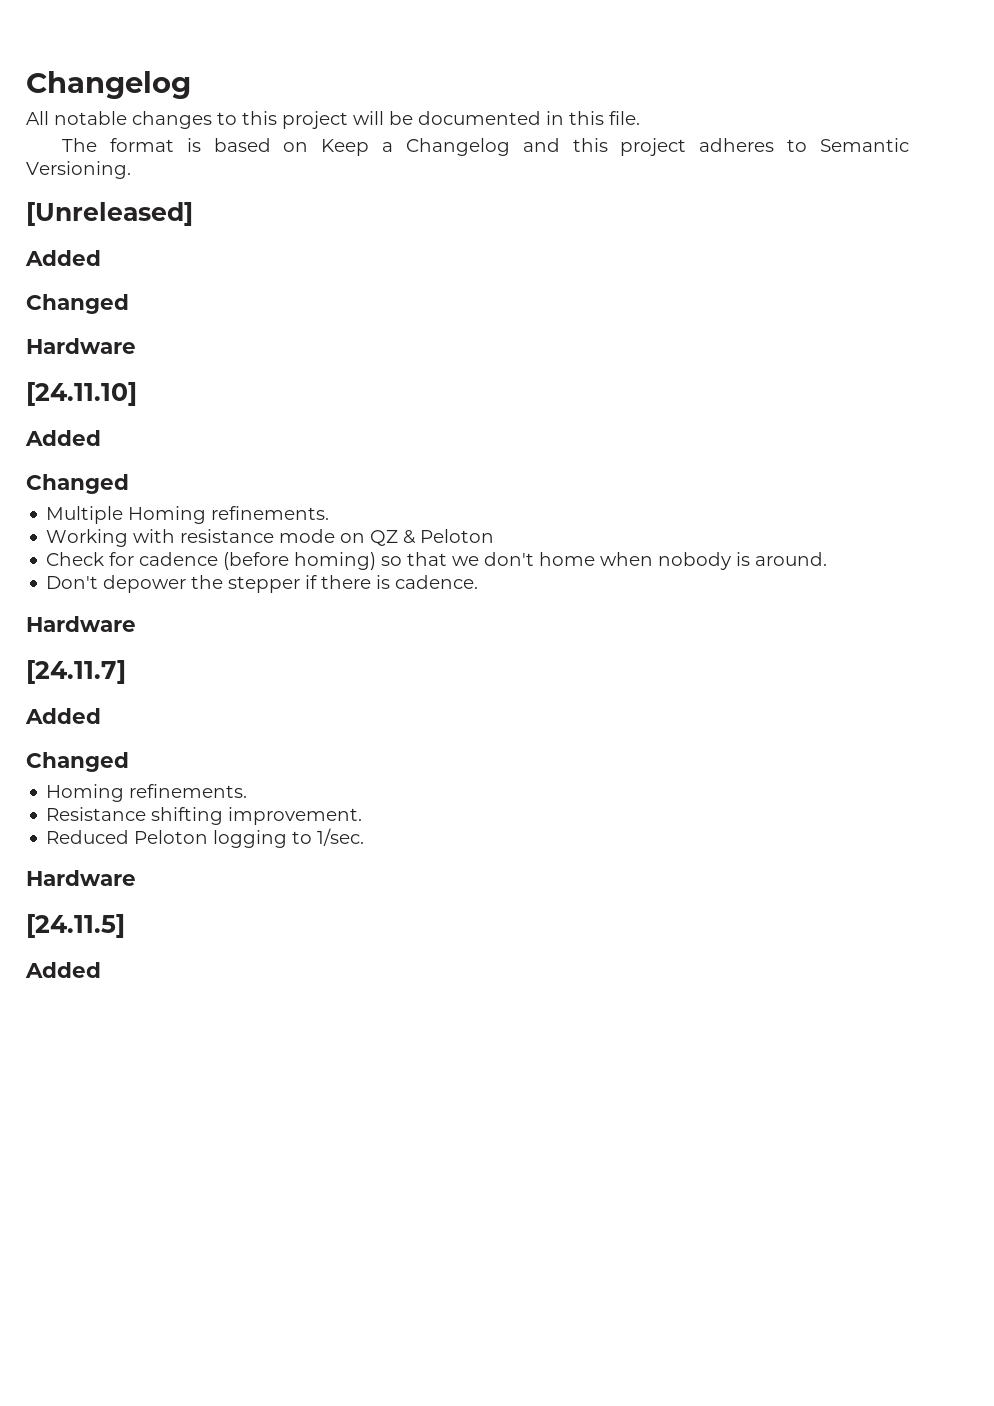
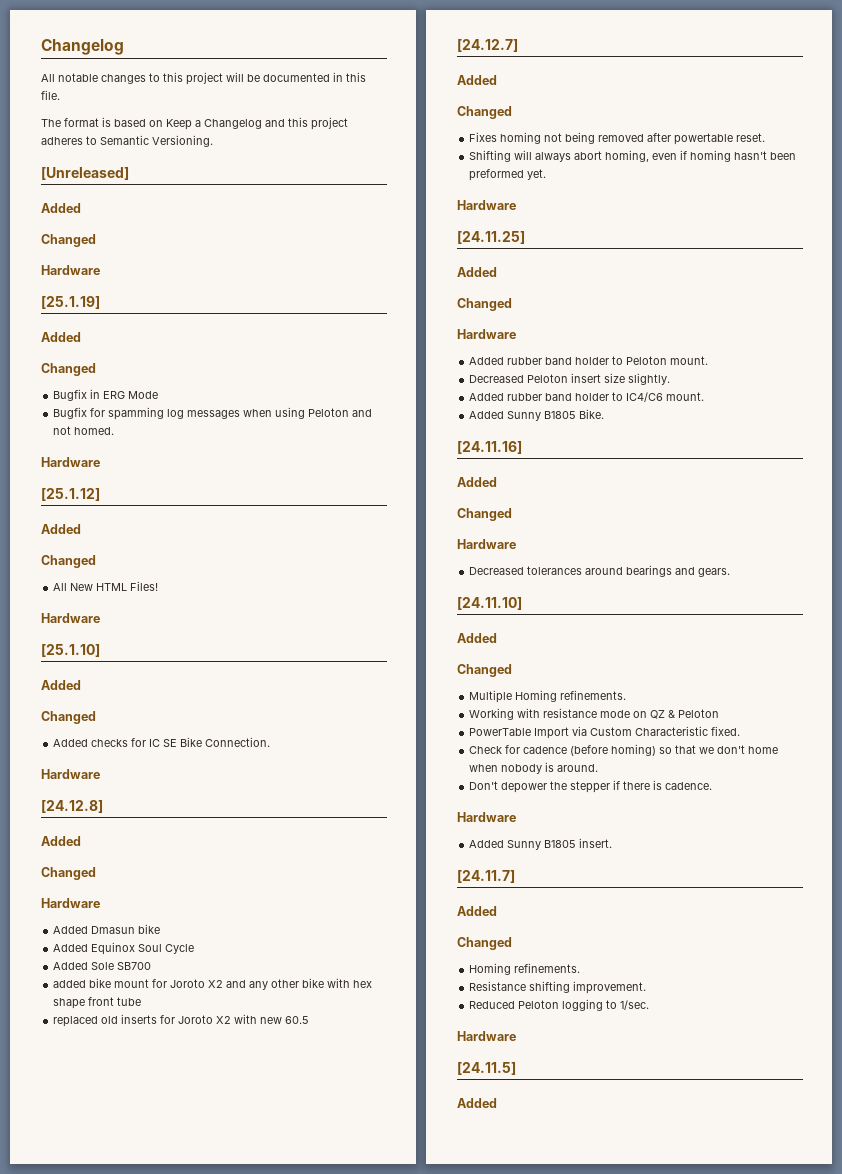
(136, 346) none -> [41,296,100,309] [41,332,81,342] [41,363,96,376] [53,389,159,401] [53,407,373,420] [53,426,115,435] [41,457,100,467] [41,488,100,501] [41,524,81,534] [41,555,96,568] [53,581,159,591] [41,613,100,623] [41,644,100,657] [41,680,81,690] [41,711,96,724] [53,737,271,747] [41,769,100,779] [41,800,103,813] [41,836,81,846] [41,867,96,880] [41,898,100,908] [53,924,161,934] [53,942,195,955] [53,962,152,970] [53,978,373,990] [53,997,142,1009] [53,1014,310,1027] [457,39,518,52] [457,75,497,85] [457,106,512,119] [469,132,766,145] [469,150,797,162] [469,169,547,181] [457,200,516,210] [457,231,525,244] [457,267,497,277] [457,298,512,311] [457,329,516,339] [469,356,709,365] [469,373,671,385] [469,392,705,402] [469,409,605,421] [457,441,522,454] [457,477,497,487] [457,508,512,521] [457,539,516,549] [469,565,731,577] // [25.1.19] // Added // Changed // Bugfix in ERG Mode // Bugfix for spamming log messages when using Peloton and not homed. // Hardware // [25.1.12] // Added // Changed // All New HTML Files! // Hardware // [25.1.10] // Added // Changed // Added checks for IC SE Bike Connection. // Hardware // [24.12.8] // Added // Changed // Hardware // Added Dmasun bike // Added Equinox Soul Cycle // Added Sole SB700 // added bike mount for Joroto X2 and any other bike with hex shape front tube // replaced old inserts for Joroto X2 with new 60.5 // [24.12.7] // Added // Changed // Fixes homing not being removed after powertable reset. // Shifting will always abort homing, even if homing hasn't been preformed yet. // Hardware // [24.11.25] // Added // Changed // Hardware // Added rubber band holder to Peloton mount. // Decreased Peloton insert size slightly. // Added rubber band holder to IC4/C6 mount. // Added Sunny B1805 Bike. // [24.11.16] // Added // Changed // Hardware // Decreased tolerances around bearings and gears.
(495, 536) none -> [469,726,741,739] // PowerTable Import via Custom Characteristic fixed.
(136, 624) none -> [469,838,613,850] // Added Sunny B1805 insert.

